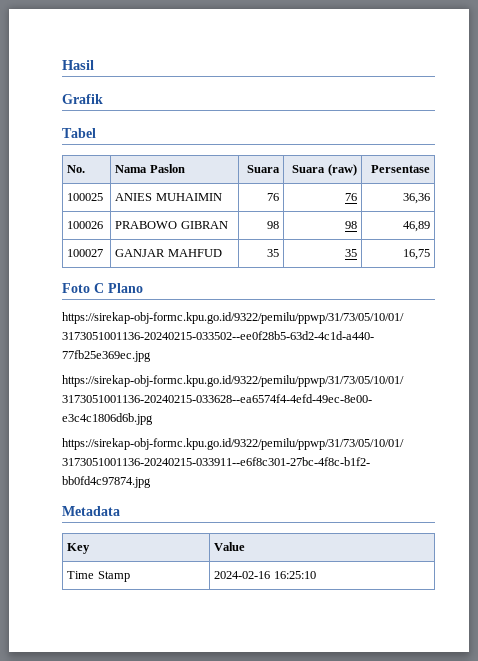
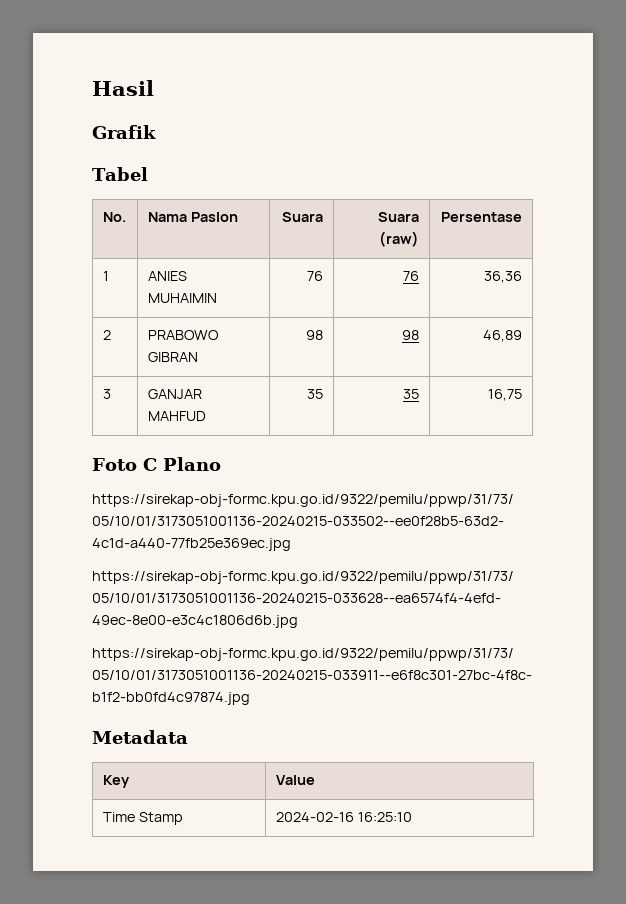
[67,193,104,201] 100025 -> [102,271,109,281] 1
[67,221,104,229] 100026 -> [102,330,111,340] 2
[67,249,104,257] 100027 -> [102,389,111,399] 3

